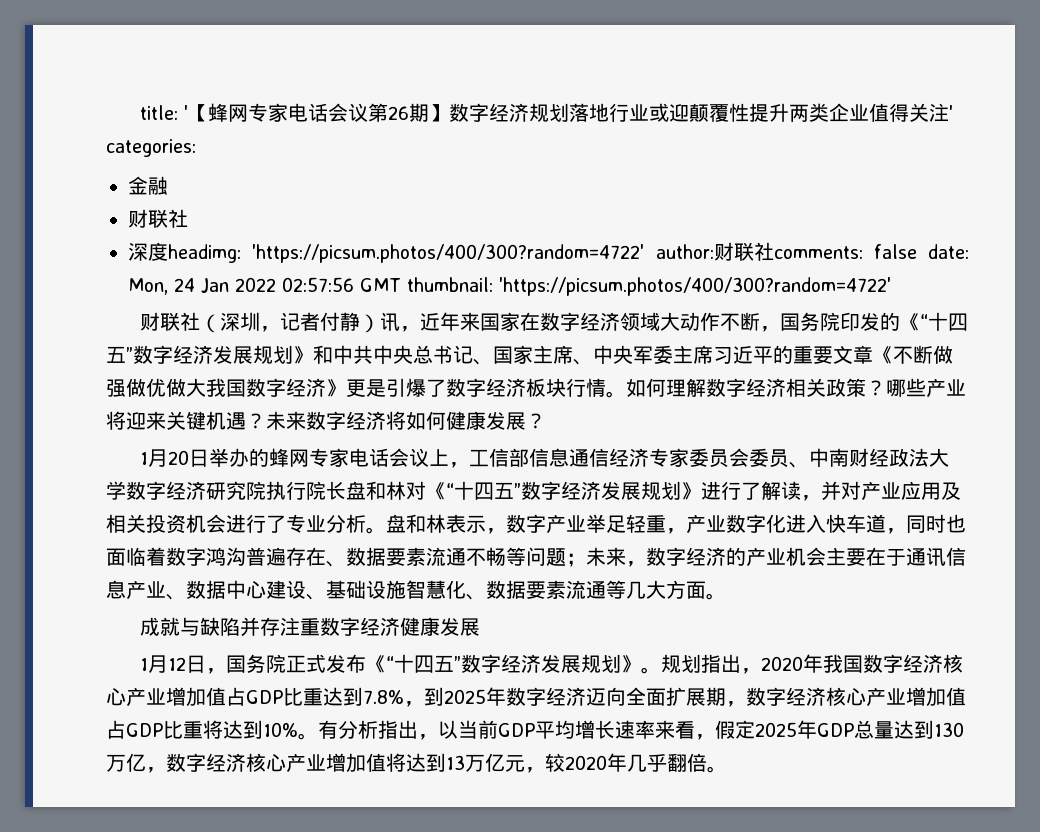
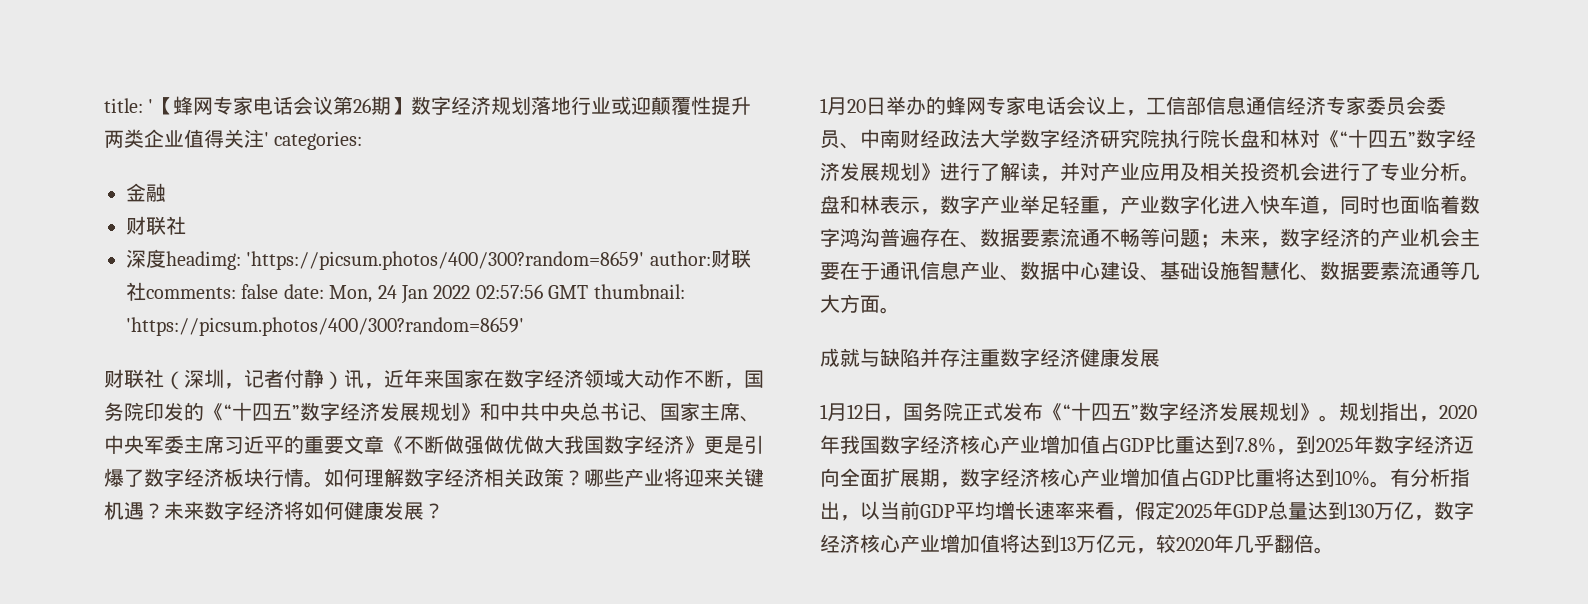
[252,244,645,263] 'https://picsum.photos/400/300?random=4722' -> [246,251,645,270] 'https://picsum.photos/400/300?random=8659'
[499,277,891,296] 'https://picsum.photos/400/300?random=4722' -> [126,317,524,336] 'https://picsum.photos/400/300?random=8659'

